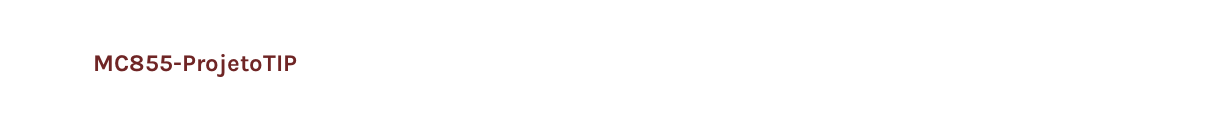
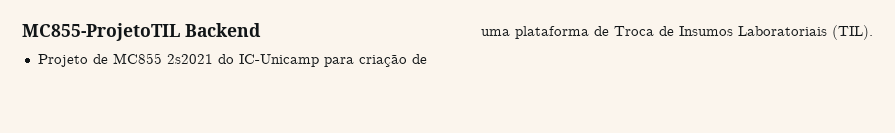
[93,53,297,78] MC855-ProjetoTIP -> [22,23,261,41] [37,53,427,67] [480,25,873,40] MC855-ProjetoTIL Backend // Projeto de MC855 2s2021 do IC-Unicamp para criação de uma plataforma de Troca de Insumos Laboratoriais (TIL).

